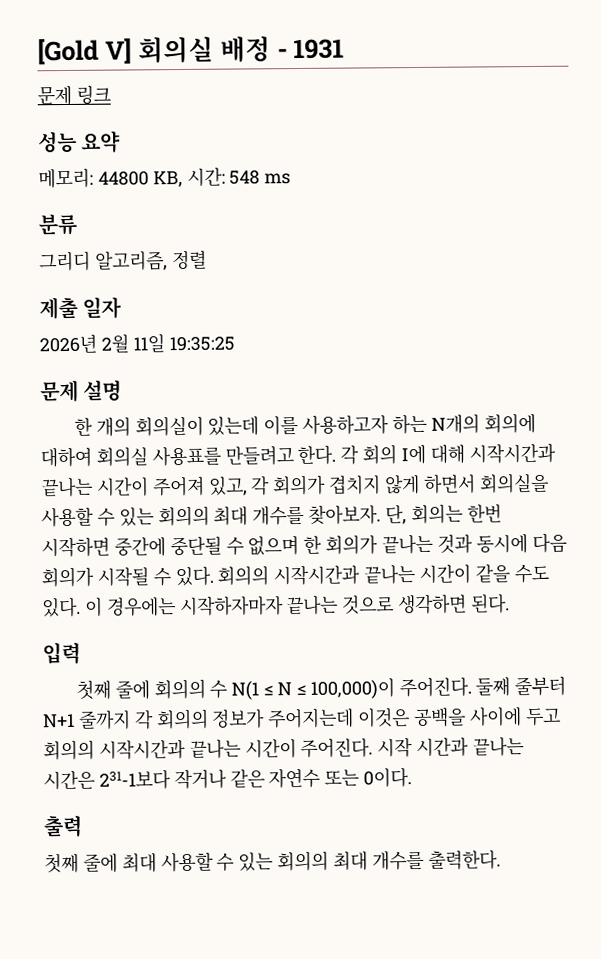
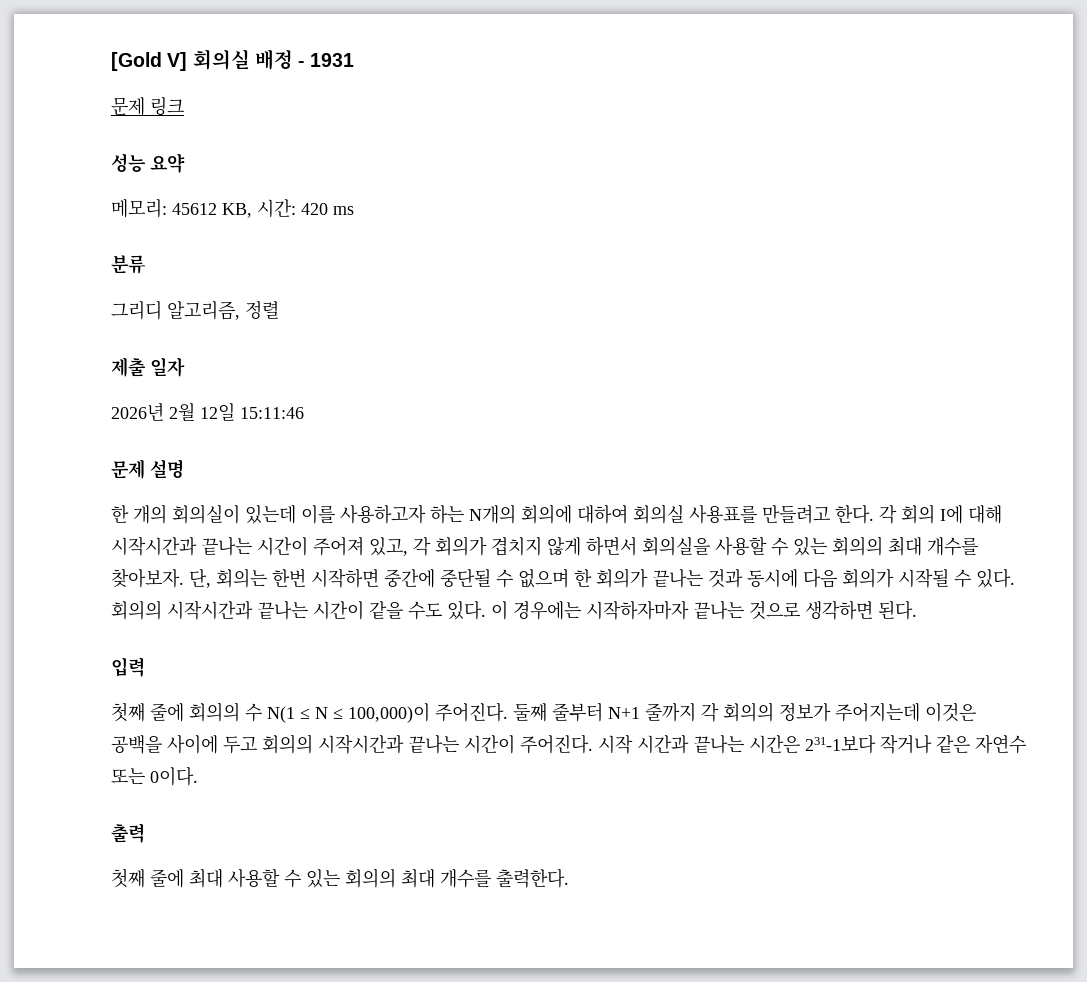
[97,171,149,186] 44800 -> [172,203,217,215] 45612
[229,170,261,185] 548 -> [301,203,328,215] 420
[132,334,235,353] 11일 19:35:25 -> [200,403,304,421] 12일 15:11:46

